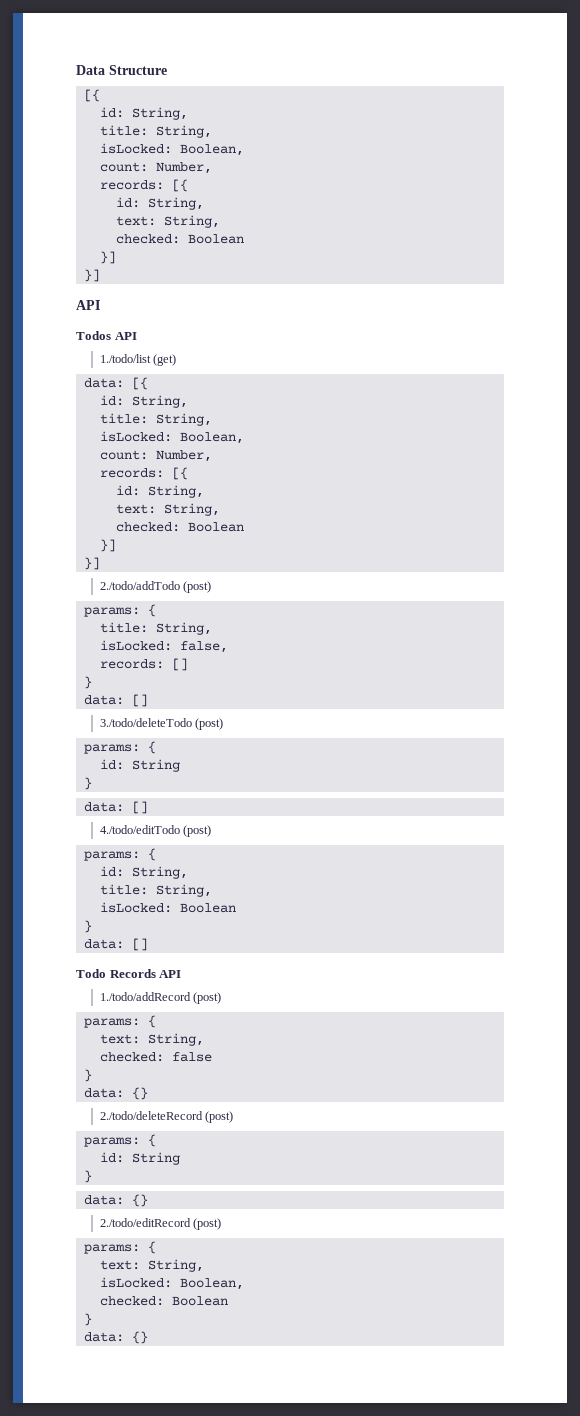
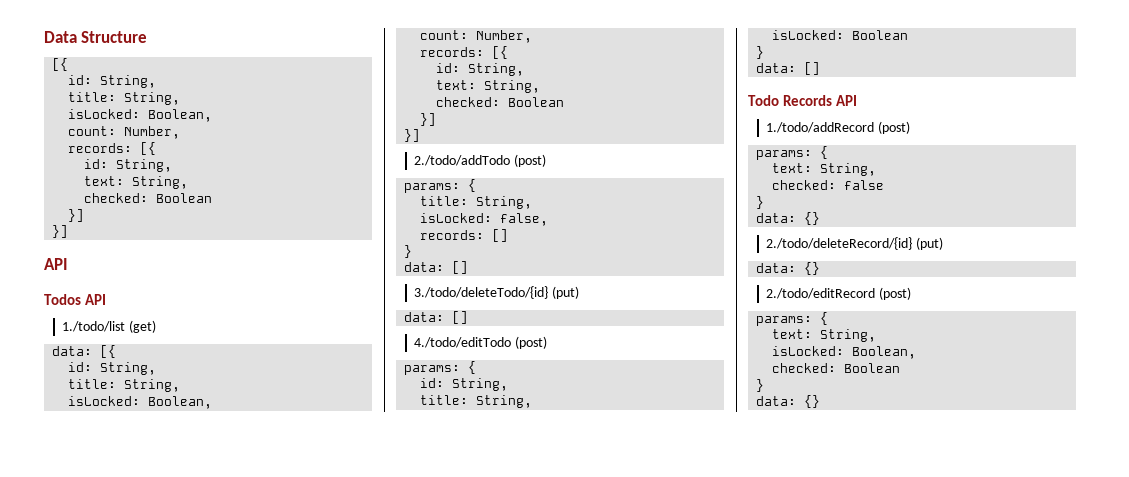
[100,718,224,730] [83,741,156,754] [99,759,180,772] [83,777,92,790] 3./todo/deleteTodo (post) // params: { // id: String // } -> [414,286,580,299] 3./todo/deleteTodo/{id} (put)
[100,1111,234,1123] [83,1134,156,1147] [99,1152,180,1165] [83,1170,92,1183] 2./todo/deleteRecord (post) // params: { // id: String // } -> [766,237,944,250] 2./todo/deleteRecord/{id} (put)

